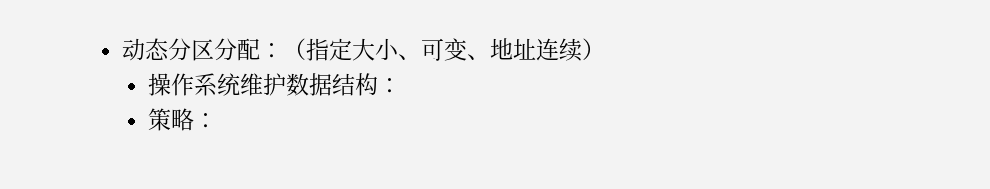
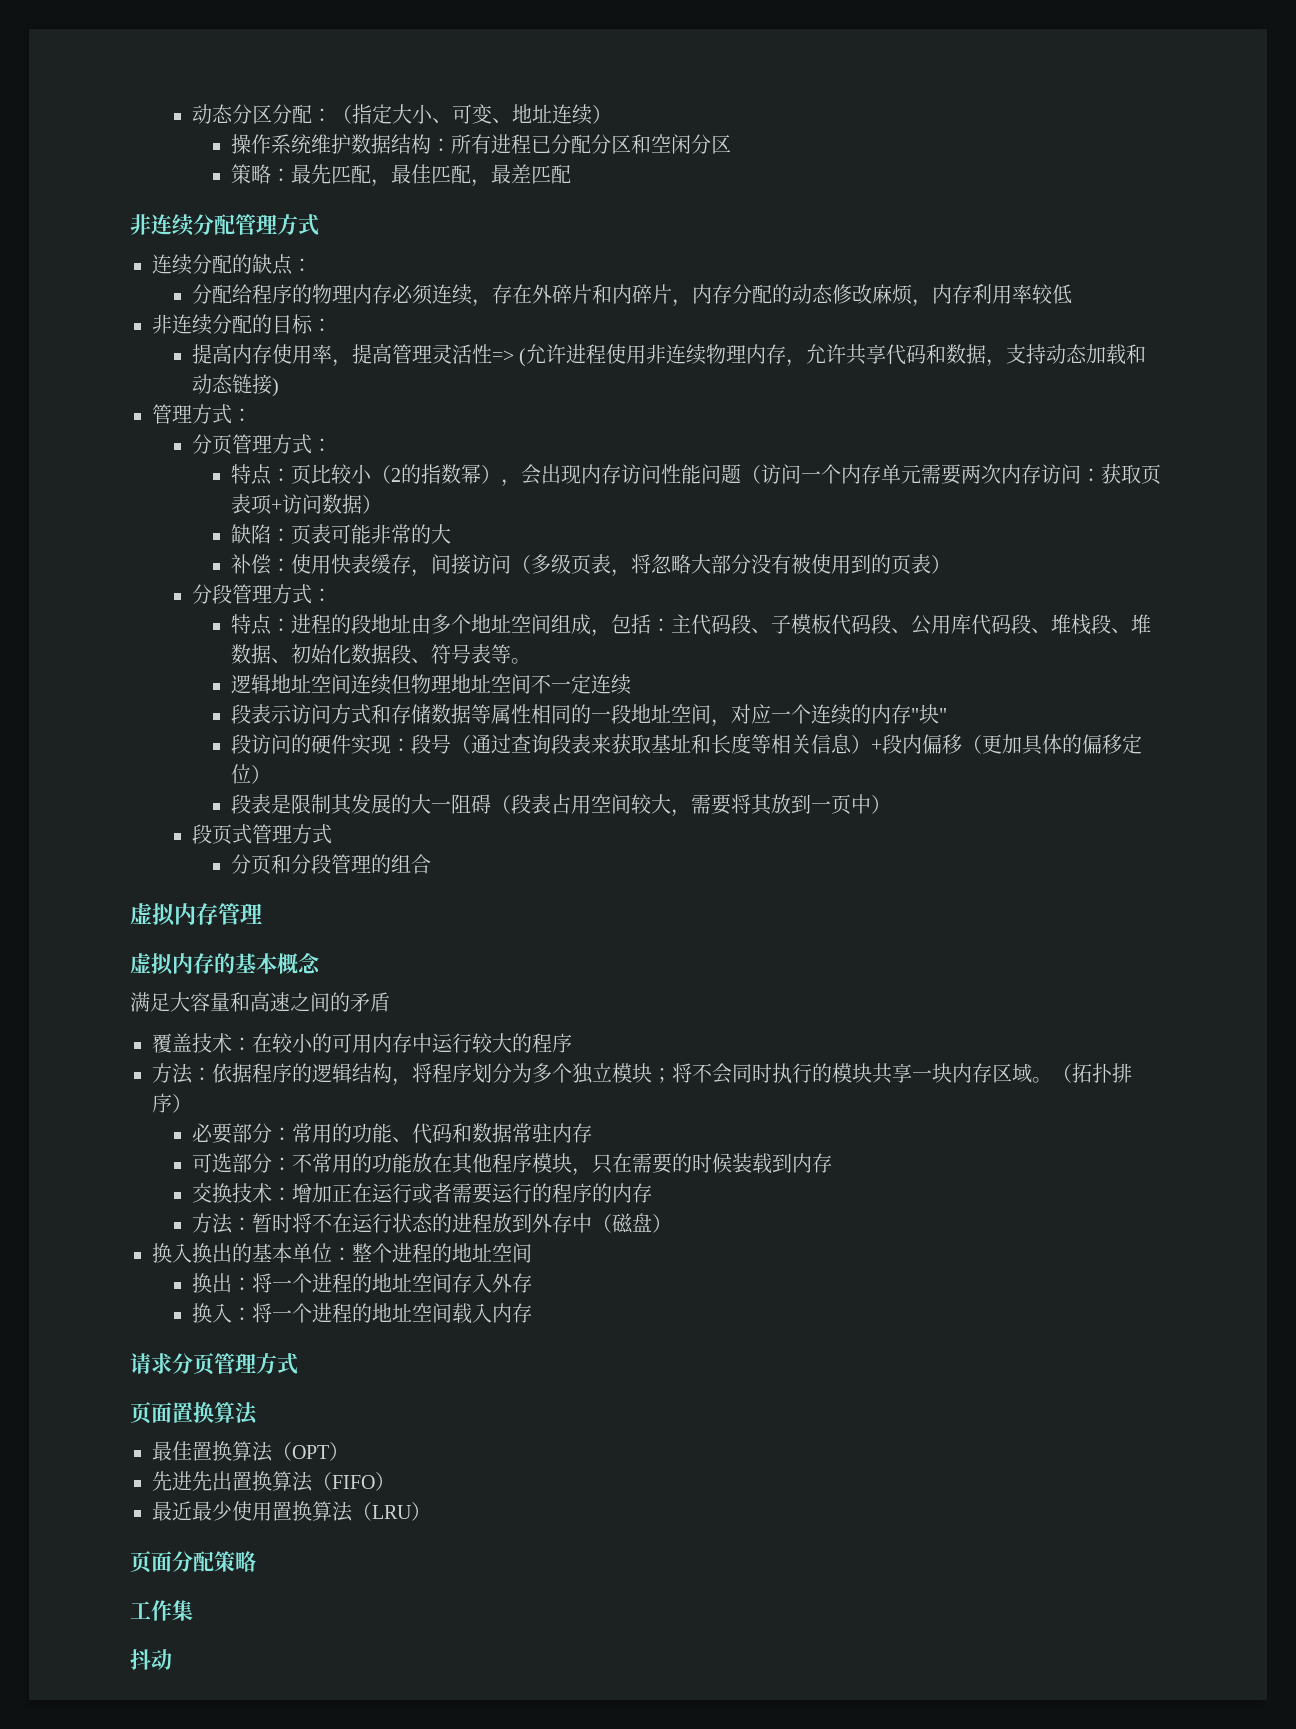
[148,108,218,131] // 策略： -> [451,134,732,154] [231,164,572,187] [130,214,319,236] [152,254,312,275] [191,284,1072,307] [152,314,332,335] [191,344,1147,367] [191,374,279,397] [152,404,252,424] [191,434,332,454] [231,464,1162,487] [231,494,383,515] [231,524,452,544] [231,554,952,577] [191,584,332,604] [231,614,1152,637] [231,644,532,664] [231,674,632,695] [231,704,948,727] [231,733,1143,755] [231,764,272,784] [231,794,892,817] [191,824,332,844] [231,854,432,874] [130,903,262,926] [130,952,321,975] [130,992,390,1012] [152,1033,572,1053] [152,1063,1132,1086] [152,1093,192,1113] [191,1123,592,1144] [191,1153,832,1176] [191,1183,652,1204] [191,1213,672,1234] [152,1243,532,1263] [191,1273,532,1293] [191,1303,532,1324] [130,1353,298,1375] [130,1401,258,1425] [152,1441,349,1462] [152,1471,395,1492] [152,1501,431,1522] [130,1551,256,1573] [130,1600,193,1621] [130,1649,172,1670] 所有进程已分配分区和空闲分区 // 策略：最先匹配，最佳匹配，最差匹配 // 非连续分配管理方式 // 连续分配的缺点： // 分配给程序的物理内存必须连续，存在外碎片和内碎片，内存分配的动态修改麻烦，内存利用率较低 // 非连续分配的目标： // 提高内存使用率，提高管理灵活性=> (允许进程使用非连续物理内存，允许共享代码和数据，支持动态加载和动态链接) // 管理方式： // 分页管理方式： // 特点：页比较小（2的指数幂），会出现内存访问性能问题（访问一个内存单元需要两次内存访问：获取页表项+访问数据） // 缺陷：页表可能非常的大 // 补偿：使用快表缓存，间接访问（多级页表，将忽略大部分没有被使用到的页表） // 分段管理方式： // 特点：进程的段地址由多个地址空间组成，包括：主代码段、子模板代码段、公用库代码段、堆栈段、堆数据、初始化数据段、符号表等。 // 逻辑地址空间连续但物理地址空间不一定连续 // 段表示访问方式和存储数据等属性相同的一段地址空间，对应一个连续的内存"块" // 段访问的硬件实现：段号（通过查询段表来获取基址和长度等相关信息）+段内偏移（更加具体的偏移定位） // 段表是限制其发展的大一阻碍（段表占用空间较大，需要将其放到一页中） // 段页式管理方式 // 分页和分段管理的组合 // 虚拟内存管理 // 虚拟内存的基本概念 // 满足大容量和高速之间的矛盾 // 覆盖技术：在较小的可用内存中运行较大的程序 // 方法：依据程序的逻辑结构，将程序划分为多个独立模块；将不会同时执行的模块共享一块内存区域。（拓扑排序） // 必要部分：常用的功能、代码和数据常驻内存 // 可选部分：不常用的功能放在其他程序模块，只在需要的时候装载到内存 // 交换技术：增加正在运行或者需要运行的程序的内存 // 方法：暂时将不在运行状态的进程放到外存中（磁盘） // 换入换出的基本单位：整个进程的地址空间 // 换出：将一个进程的地址空间存入外存 // 换入：将一个进程的地址空间载入内存 // 请求分页管理方式 // 页面置换算法 // 最佳置换算法（OPT） // 先进先出置换算法（FIFO） // 最近最少使用置换算法（LRU） // 页面分配策略 // 工作集 // 抖动

